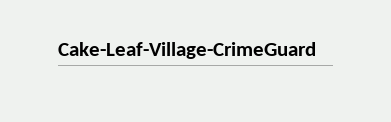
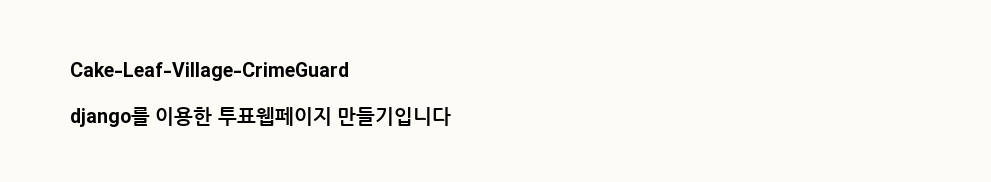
(316, 50) none -> [70,107,451,127] // django를 이용한 투표웹페이지 만들기입니다

